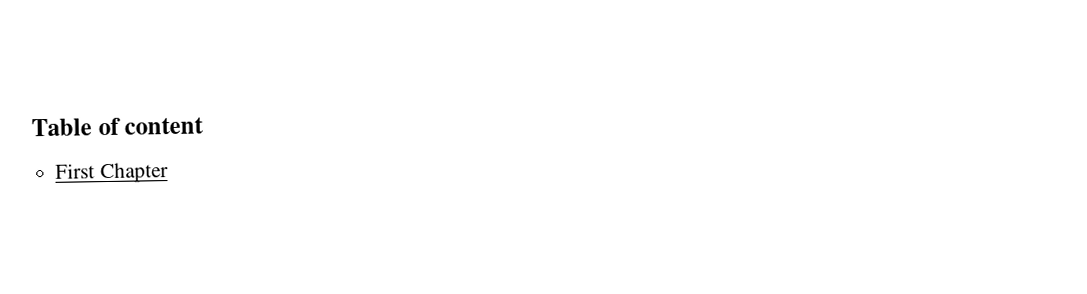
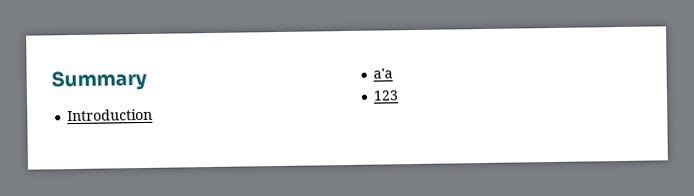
[31,116,205,137] [55,162,169,184] Table of content // First Chapter -> [51,69,147,92] [67,108,154,122] [373,68,394,79] [373,90,400,101] Summary // Introduction // a'a // 123

